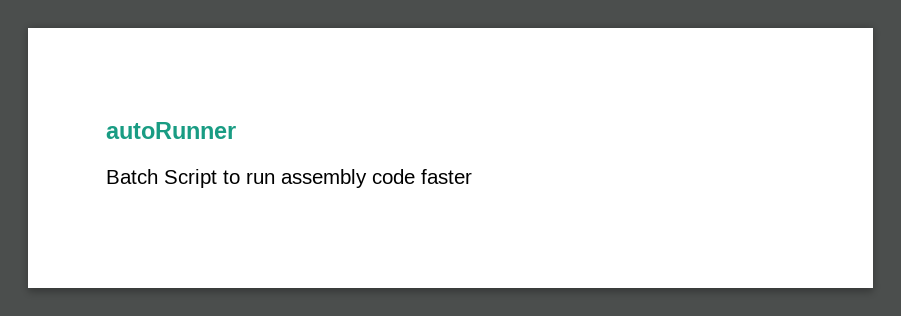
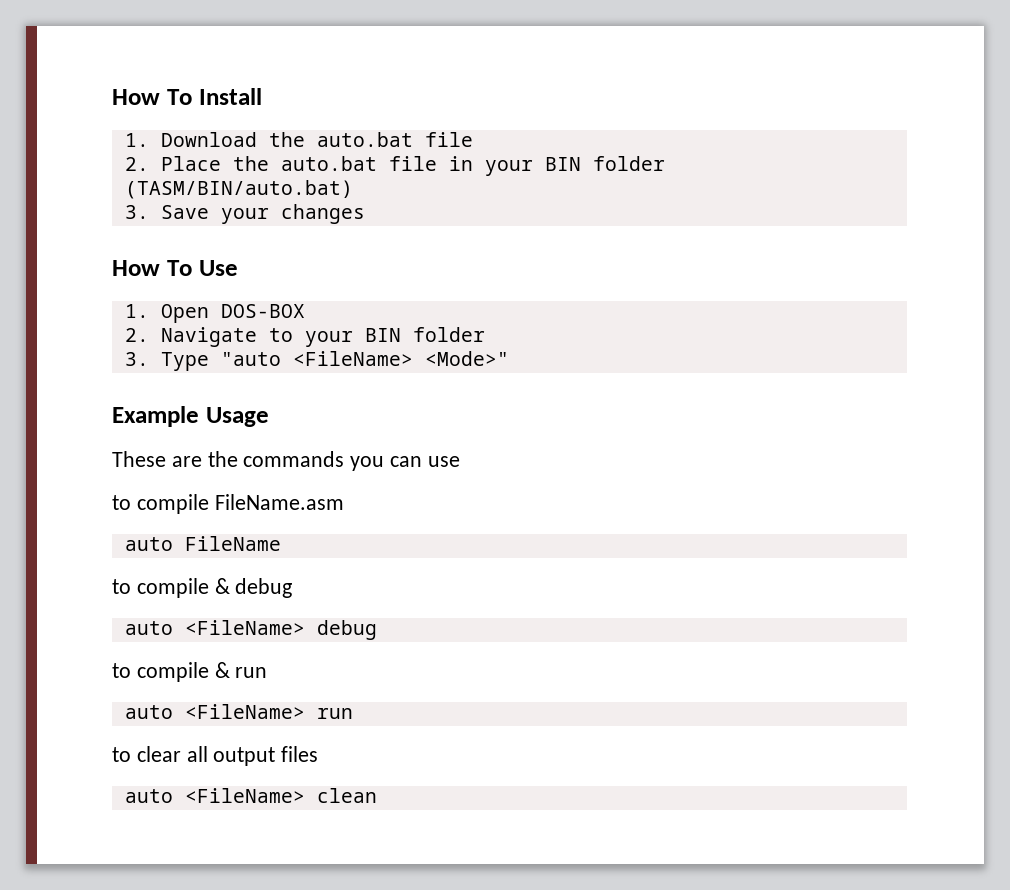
[106,122,236,139] [106,169,472,188] autoRunner // Batch Script to run assembly code faster -> [112,88,262,105] [124,132,473,147] [124,156,665,176] [124,180,353,199] [124,204,365,224] [112,260,238,276] [124,304,305,323] [124,327,485,347] [124,351,509,371] [112,406,269,427] [112,451,460,471] [112,494,344,514] [124,536,281,551] [112,578,293,598] [124,620,377,640] [112,662,268,682] [124,704,353,719] [112,746,319,766] [124,788,377,803] How To Install // 1. Download the auto.bat file // 2. Place the auto.bat file in your BIN folder (TASM/BIN/auto.bat) // 3. Save your changes // How To Use // 1. Open DOS-BOX // 2. Navigate to your BIN folder // 3. Type "auto <FileName> <Mode>" // Example Usage // These are the commands you can use // to compile FileName.asm // auto FileName // to compile & debug // auto <FileName> debug // to compile & run // auto <FileName> run // to clear all output files // auto <FileName> clean

